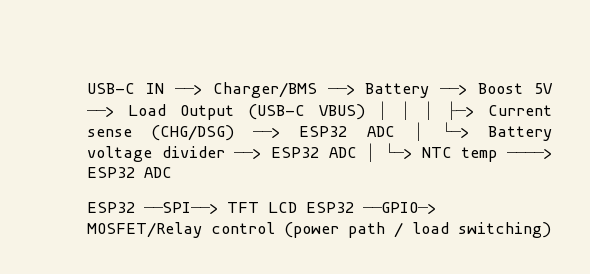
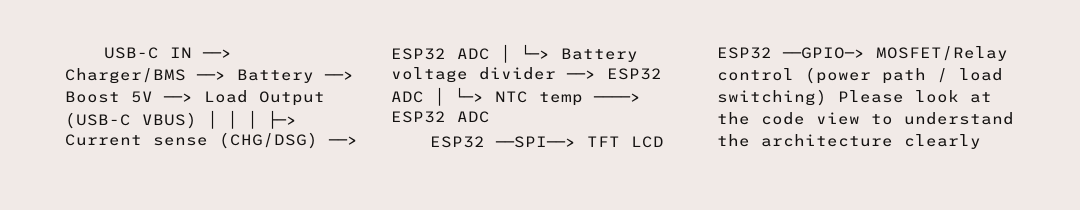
(551, 230) none -> [838,90,992,103] [717,112,1014,125] [717,134,981,149] Please look at the code view to understand the architecture clearly

